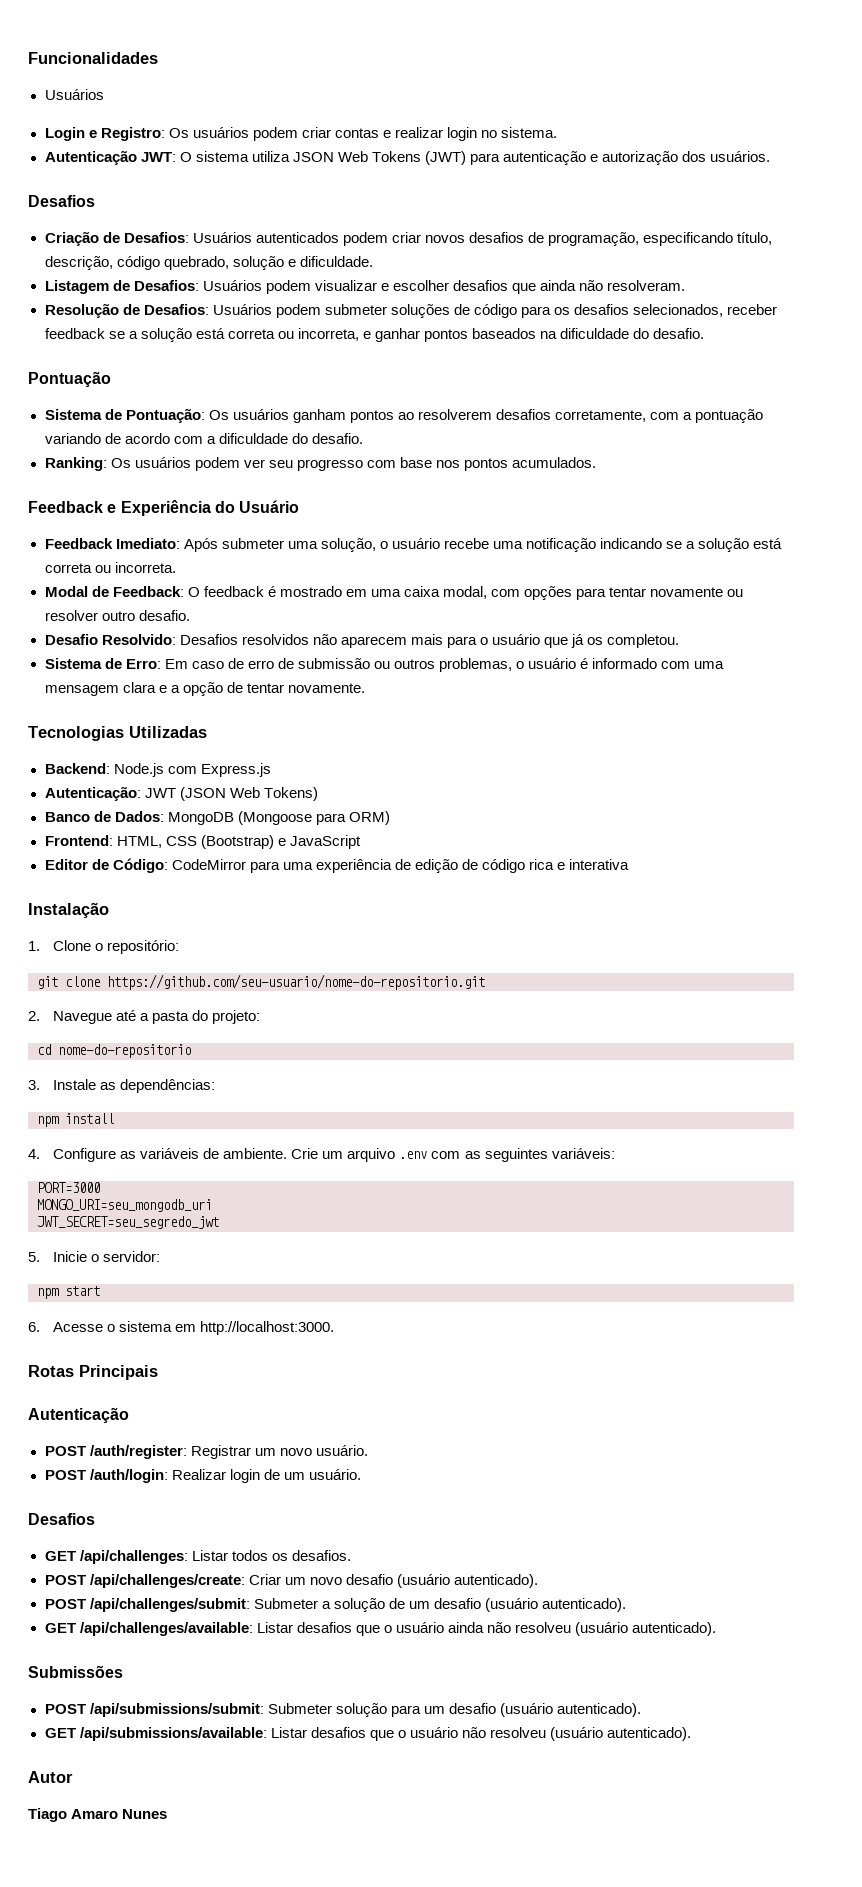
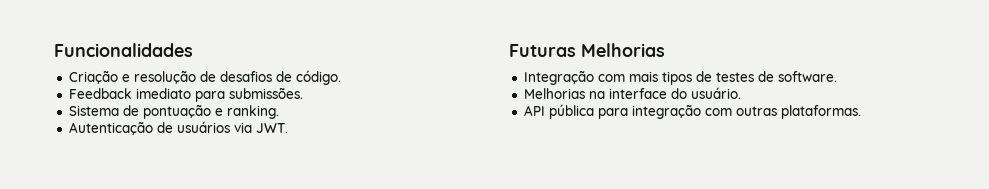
[44,89,104,100] [44,127,558,141] [44,150,771,165] [28,195,95,207] [44,231,773,246] [44,256,373,270] [44,280,686,294] [44,303,778,318] [44,328,705,342] [28,371,111,387] [44,408,764,423] [44,433,363,444] [44,457,597,471] [28,500,300,516] [44,538,783,552] [44,562,176,573] [44,586,744,600] [44,610,190,621] [44,634,680,648] [44,658,725,672] [44,682,365,696] [28,726,207,741] [44,763,271,777] [44,786,318,801] [44,811,390,825] [44,835,361,849] [44,858,630,873] [28,902,109,918] [28,940,180,954] [37,974,485,990] [28,1010,261,1024] [37,1044,191,1058] [28,1079,216,1093] [37,1113,114,1127] [28,1148,615,1162] [37,1182,100,1193] [37,1199,212,1212] [37,1216,219,1229] [28,1251,161,1262] [37,1286,100,1299] [28,1321,335,1335] [28,1365,158,1380] [28,1407,129,1423] [44,1445,368,1459] [44,1469,361,1483] [28,1513,95,1525] [44,1550,351,1564] [44,1574,538,1588] [44,1598,626,1612] [44,1622,717,1636] [28,1665,123,1678] [44,1703,641,1717] [44,1727,691,1741] [28,1771,73,1783] [28,1808,168,1822] Usuários // Login e Registro: Os usuários podem criar contas e realizar login no sistema. // Autenticação JWT: O sistema utiliza JSON Web Tokens (JWT) para autenticação e autorização dos usuários. // Desafios // Criação de Desafios: Usuários autenticados podem criar novos desafios de programação, especificando título, descrição, código quebrado, solução e dificuldade. // Listagem de Desafios: Usuários podem visualizar e escolher desafios que ainda não resolveram. // Resolução de Desafios: Usuários podem submeter soluções de código para os desafios selecionados, receber feedback se a solução está correta ou incorreta, e ganhar pontos baseados na dificuldade do desafio. // Pontuação // Sistema de Pontuação: Os usuários ganham pontos ao resolverem desafios corretamente, com a pontuação variando de acordo com a dificuldade do desafio. // Ranking: Os usuários podem ver seu progresso com base nos pontos acumulados. // Feedback e Experiência do Usuário // Feedback Imediato: Após submeter uma solução, o usuário recebe uma notificação indicando se a solução está correta ou incorreta. // Modal de Feedback: O feedback é mostrado em uma caixa modal, com opções para tentar novamente ou resolver outro desafio. // Desafio Resolvido: Desafios resolvidos não aparecem mais para o usuário que já os completou. // Sistema de Erro: Em caso de erro de submissão ou outros problemas, o usuário é informado com uma mensagem clara e a opção de tentar novamente. // Tecnologias Utilizadas // Backend: Node.js com Express.js // Autenticação: JWT (JSON Web Tokens) // Banco de Dados: MongoDB (Mongoose para ORM) // Frontend: HTML, CSS (Bootstrap) e JavaScript // Editor de Código: CodeMirror para uma experiência de edição de código rica e interativa // Instalação // 1. Clone o repositório: // git clone https://github.com/seu-usuario/nome-do-repositorio.git // 2. Navegue até a pasta do projeto: // cd nome-do-repositorio // 3. Instale as dependências: // npm install // 4. Configure as variáveis de ambiente. Crie um arquivo .env com as seguintes variáveis: // PORT=3000 // MONGO_URI=seu_mongodb_uri // JWT_SECRET=seu_segredo_jwt // 5. Inicie o servidor: // npm start // 6. Acesse o sistema em http://localhost:3000. // Rotas Principais // Autenticação // POST /auth/register: Registrar um novo usuário. // POST /auth/login: Realizar login de um usuário. // Desafios // GET /api/challenges: Listar todos os desafios. // POST /api/challenges/create: Criar um novo desafio (usuário autenticado). // POST /api/challenges/submit: Submeter a solução de um desafio (usuário autenticado). // GET /api/challenges/available: Listar desafios que o usuário ainda não resolveu (usuário autenticado). // Submissões // POST /api/submissions/submit: Submeter solução para um desafio (usuário autenticado). // GET /api/submissions/available: Listar desafios que o usuário não resolveu (usuário autenticado). // Autor // Tiago Amaro Nunes -> [68,70,341,85] [68,87,303,102] [68,104,279,119] [68,121,288,135] [509,43,665,57] [523,70,837,85] [523,87,741,99] [523,104,861,119] Criação e resolução de desafios de código. // Feedback imediato para submissões. // Sistema de pontuação e ranking. // Autenticação de usuários via JWT. // Futuras Melhorias // Integração com mais tipos de testes de software. // Melhorias na interface do usuário. // API pública para integração com outras plataformas.

